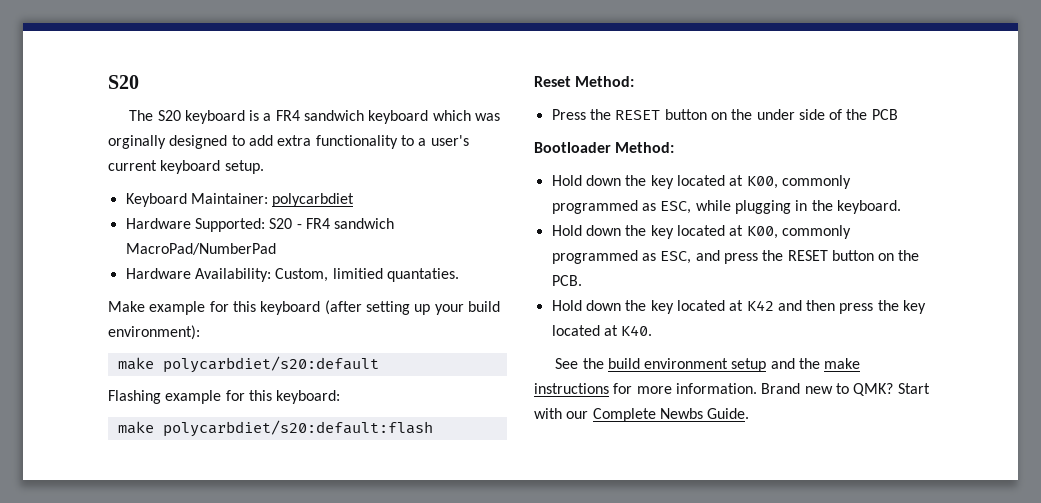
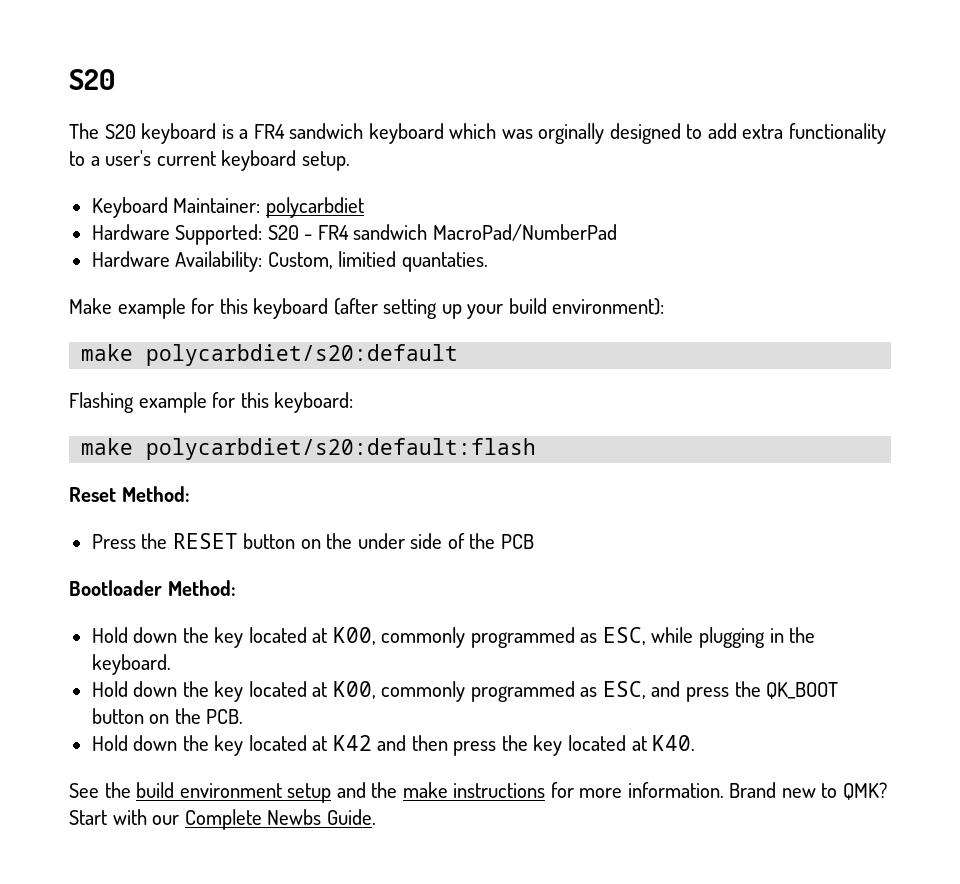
[787,250,828,261] RESET -> [766,682,839,699] QK_BOOT

